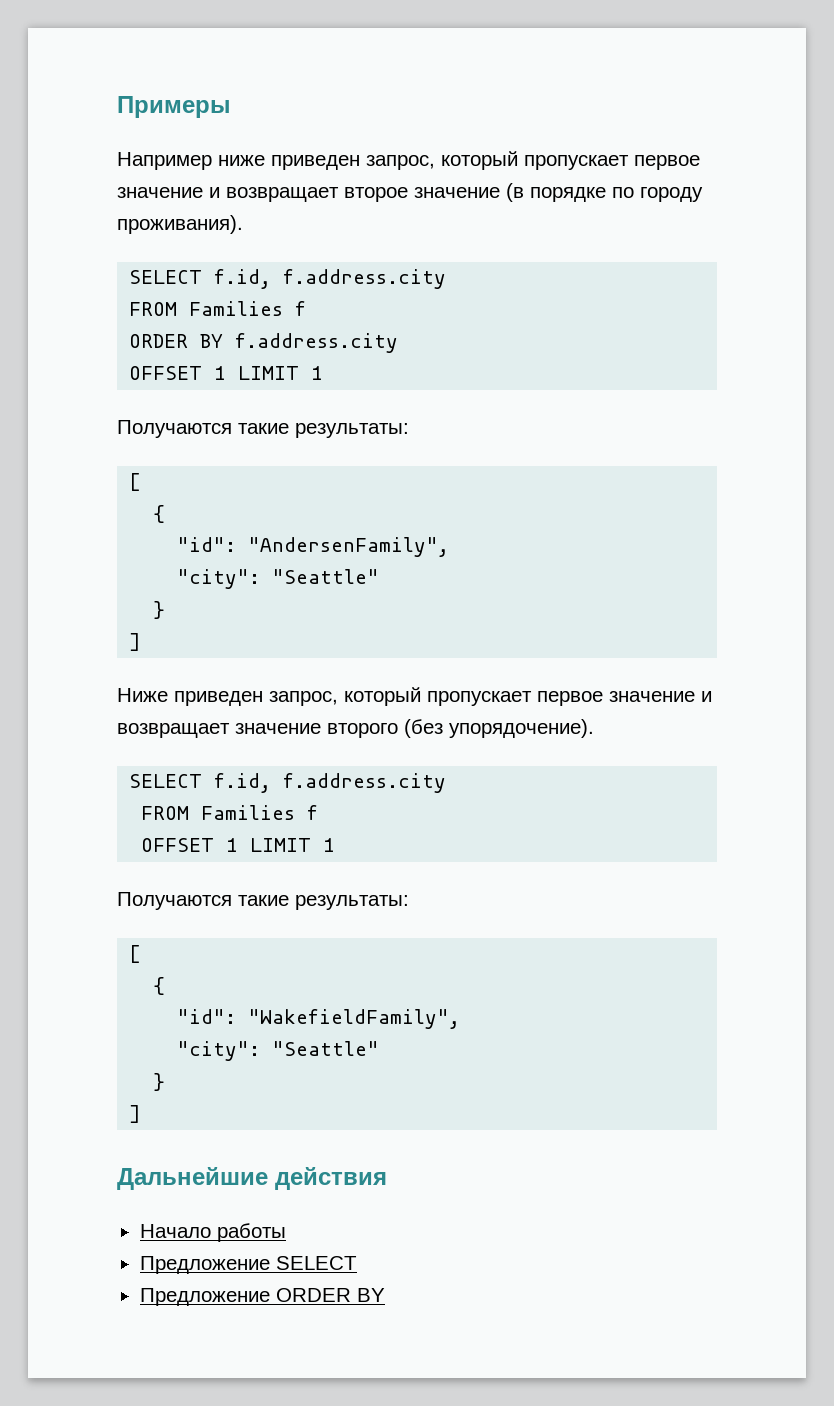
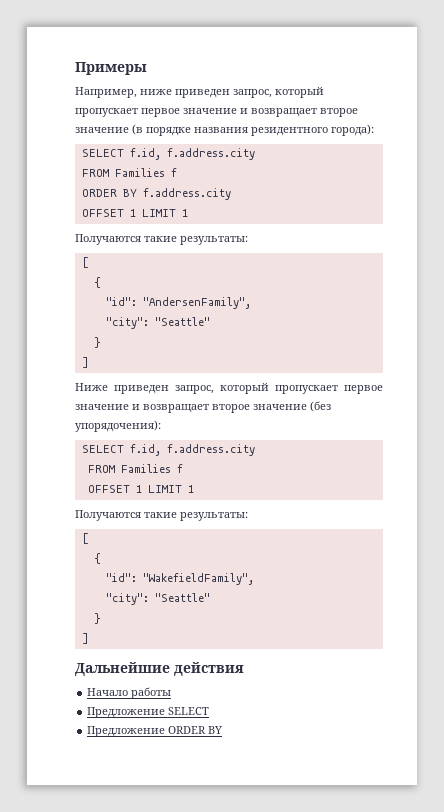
[117,152,212,170] Например -> [75,87,137,98] Например,
[612,187,703,202] [117,215,243,234] по городу проживания). -> [194,124,374,136] названия резидентного города):
[235,719,594,738] значение второго (без упорядочение). -> [212,401,331,413] [75,420,161,432] второе значение (без упорядочения):

